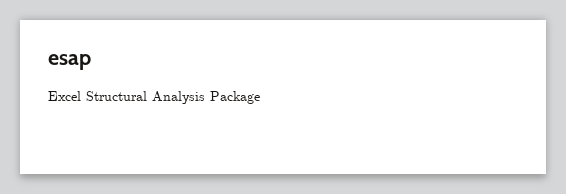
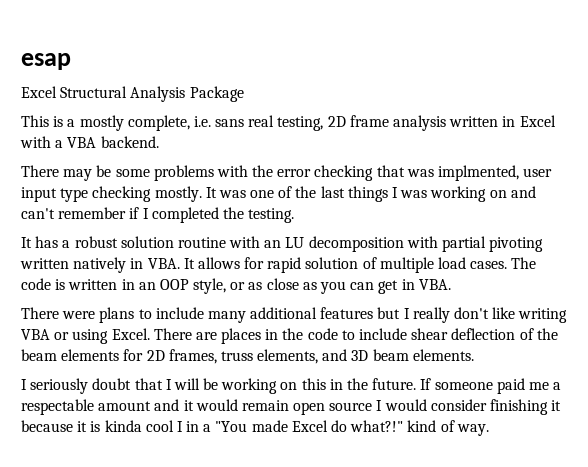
(260, 97) none -> [21,115,556,131] [20,136,159,148] [21,165,553,181] [21,186,536,202] [21,207,295,223] [21,236,544,252] [20,257,537,273] [21,278,451,294] [21,307,568,323] [21,328,558,344] [21,349,474,364] [21,378,562,394] [21,399,562,415] [21,420,489,436] // This is a mostly complete, i.e. sans real testing, 2D frame analysis written in Excel with a VBA backend. // There may be some problems with the error checking that was implmented, user input type checking mostly. It was one of the last things I was working on and can't remember if I completed the testing. // It has a robust solution routine with an LU decomposition with partial pivoting written natively in VBA. It allows for rapid solution of multiple load cases. The code is written in an OOP style, or as close as you can get in VBA. // There were plans to include many additional features but I really don't like writing VBA or using Excel. There are places in the code to include shear deflection of the beam elements for 2D frames, truss elements, and 3D beam elements. // I seriously doubt that I will be working on this in the future. If someone paid me a respectable amount and it would remain open source I would consider finishing it because it is kinda cool I in a "You made Excel do what?!" kind of way.

